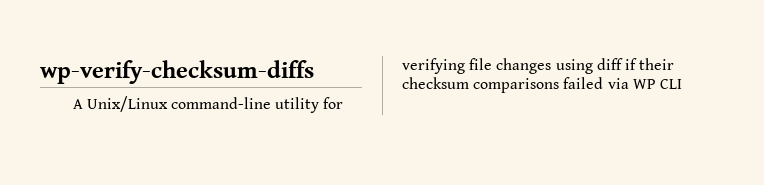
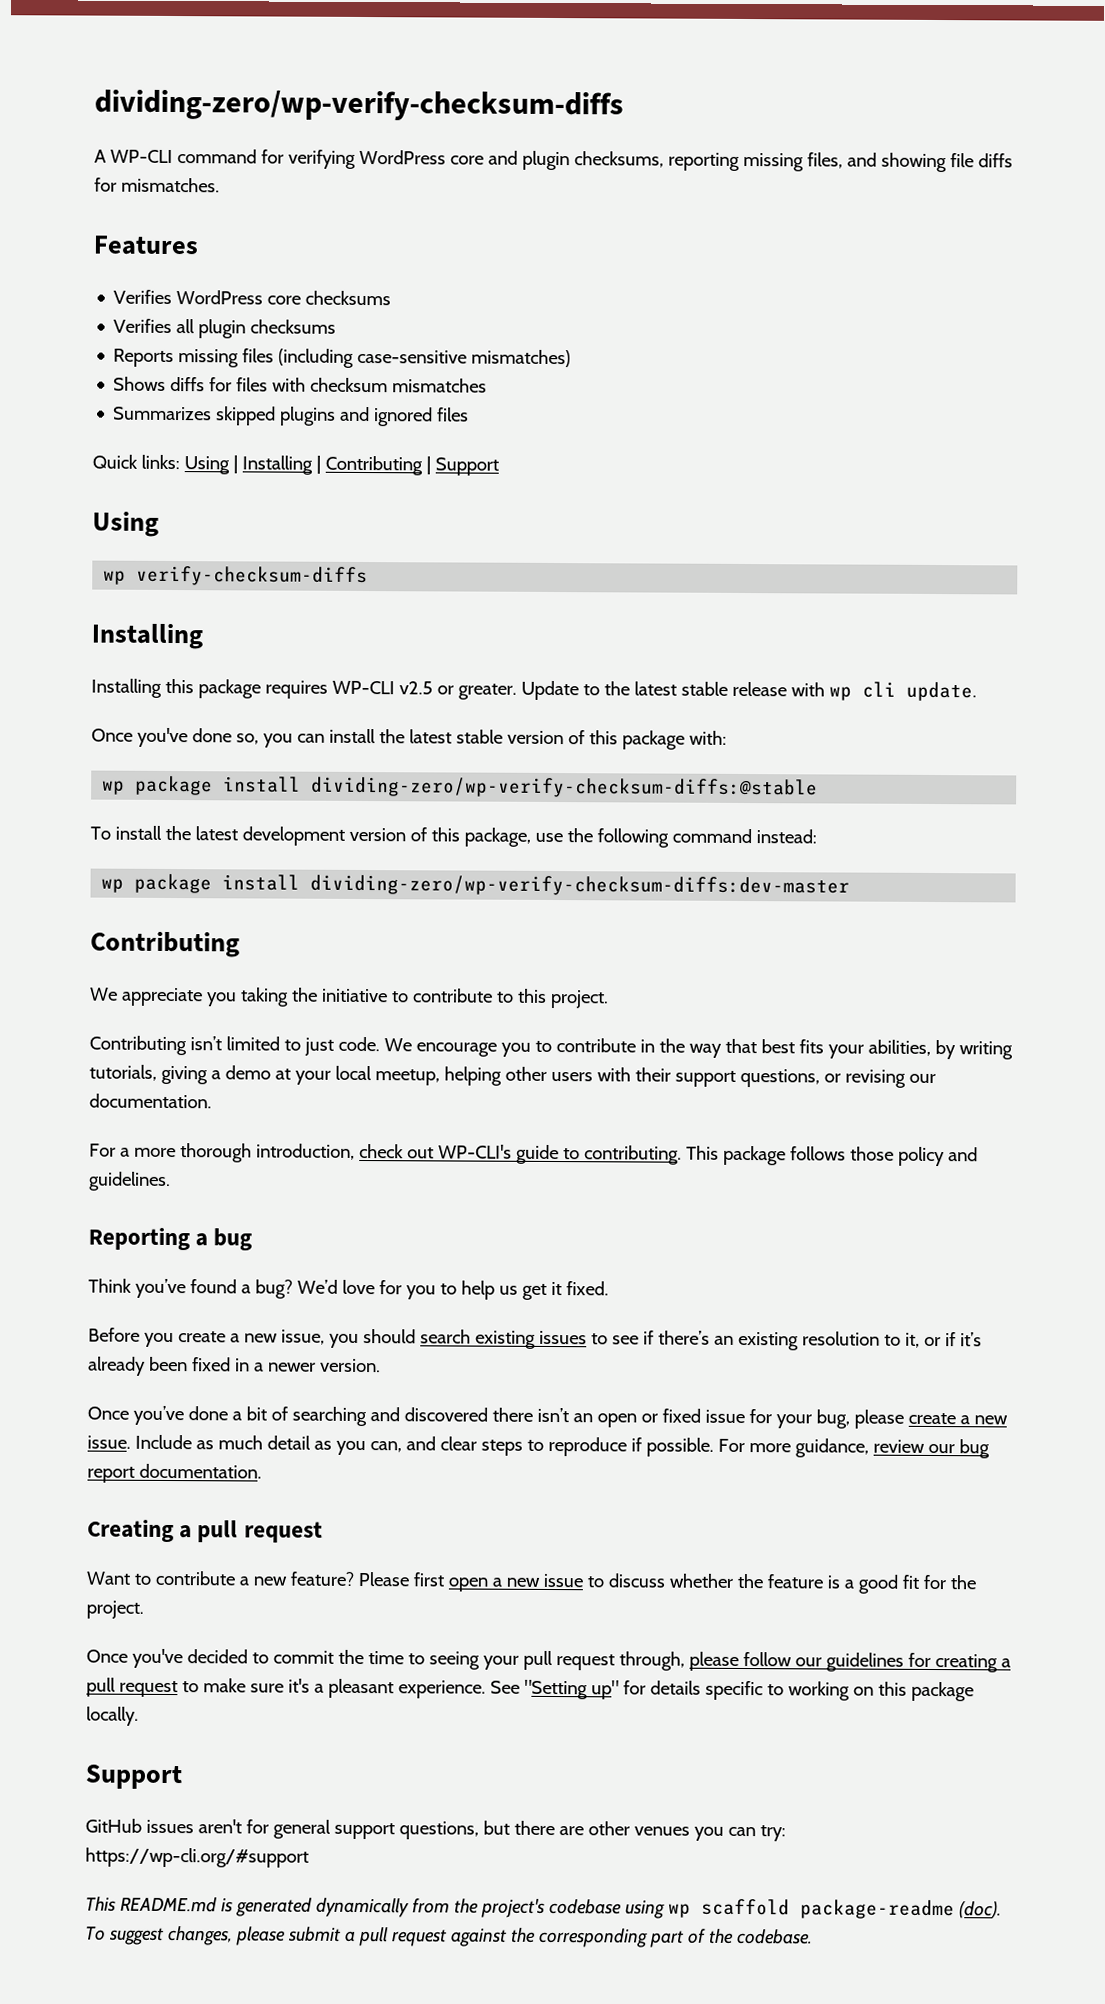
[40,60,314,84] wp-verify-checksum-diffs -> [94,89,624,122] dividing-zero/wp-verify-checksum-diffs
[86,96,344,113] [402,58,675,74] [402,77,682,93] Unix/Linux command-line utility for verifying file changes using diff if their checksum comparisons failed via WP CLI -> [109,149,1013,173] [94,177,220,193] [93,235,199,256] [113,289,392,306] [113,318,337,339] [113,348,572,368] [113,376,488,393] [113,406,470,427] [92,454,499,476] [92,511,159,537] [103,565,369,587] [91,623,203,650] [91,678,977,702] [91,727,727,750] [102,775,819,799] [90,825,817,848] [101,873,851,897] [90,931,240,958] [90,987,609,1009] [89,1035,1013,1060] [89,1064,936,1088] [89,1093,212,1109] [89,1143,978,1167] [89,1171,171,1191] [88,1227,253,1251] [88,1278,609,1300] [88,1327,982,1351] [88,1356,381,1376] [87,1405,1008,1429] [87,1434,990,1459] [87,1463,262,1483] [87,1519,323,1543] [86,1570,977,1594] [86,1600,144,1619] [86,1648,1011,1673] [86,1677,974,1702] [86,1706,139,1726] [85,1764,182,1790] [85,1818,786,1842] [85,1847,309,1868] [85,1896,1002,1920] [85,1925,813,1948] WP-CLI command for verifying WordPress core and plugin checksums, reporting missing files, and showing file diffs for mismatches. // Features // Verifies WordPress core checksums // Verifies all plugin checksums // Reports missing files (including case-sensitive mismatches) // Shows diffs for files with checksum mismatches // Summarizes skipped plugins and ignored files // Quick links: Using | Installing | Contributing | Support // Using // wp verify-checksum-diffs // Installing // Installing this package requires WP-CLI v2.5 or greater. Update to the latest stable release with wp cli update. // Once you've done so, you can install the latest stable version of this package with: // wp package install dividing-zero/wp-verify-checksum-diffs:@stable // To install the latest development version of this package, use the following command instead: // wp package install dividing-zero/wp-verify-checksum-diffs:dev-master // Contributing // We appreciate you taking the initiative to contribute to this project. // Contributing isn’t limited to just code. We encourage you to contribute in the way that best fits your abilities, by writing tutorials, giving a demo at your local meetup, helping other users with their support questions, or revising our documentation. // For a more thorough introduction, check out WP-CLI's guide to contributing. This package follows those policy and guidelines. // Reporting a bug // Think you’ve found a bug? We’d love for you to help us get it fixed. // Before you create a new issue, you should search existing issues to see if there’s an existing resolution to it, or if it’s already been fixed in a newer version. // Once you’ve done a bit of searching and discovered there isn’t an open or fixed issue for your bug, please create a new issue. Include as much detail as you can, and clear steps to reproduce if possible. For more guidance, review our bug report documentation. // Creating a pull request // Want to contribute a new feature? Please first open a new issue to discuss whether the feature is a good fit for the project. // Once you've decided to commit the time to seeing your pull request through, please follow our guidelines for creating a pull request to make sure it's a pleasant experience. See "Setting up" for details specific to working on this package locally. // Support // GitHub issues aren't for general support questions, but there are other venues you can try: https://wp-cli.org/#support // This README.md is generated dynamically from the project's codebase using wp scaffold package-readme (doc). To suggest changes, please submit a pull request against the corresponding part of the codebase.

